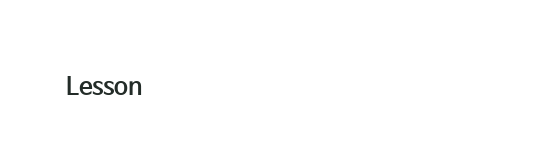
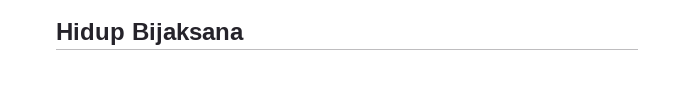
[66,76,142,96] Lesson -> [56,23,244,45] Hidup Bijaksana

